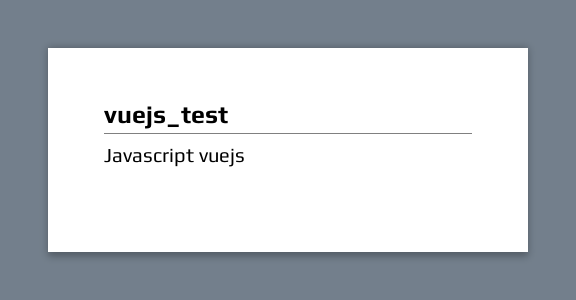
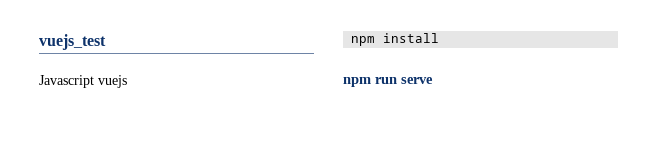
(246, 157) none -> [351,33,440,46] [343,77,433,87] // npm install // npm run serve

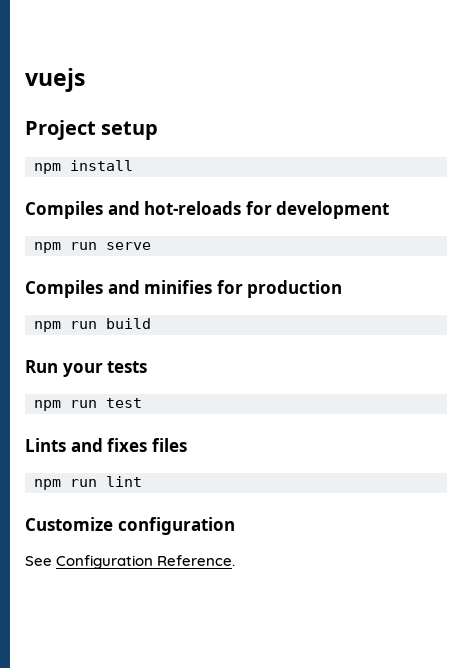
[39,34,106,50] [39,75,127,88] vuejs_test // Javascript vuejs -> [25,68,85,92] [25,120,159,140] vuejs // Project setup
[343,77,433,87] npm run serve -> [25,201,390,219] [34,242,151,253] [25,280,343,298] [34,318,151,332] [25,360,148,377] [34,398,142,411] [25,438,187,452] [34,476,142,490] [25,517,235,535] [25,555,236,569] Compiles and hot-reloads for development // npm run serve // Compiles and minifies for production // npm run build // Run your tests // npm run test // Lints and fixes files // npm run lint // Customize configuration // See Configuration Reference.

